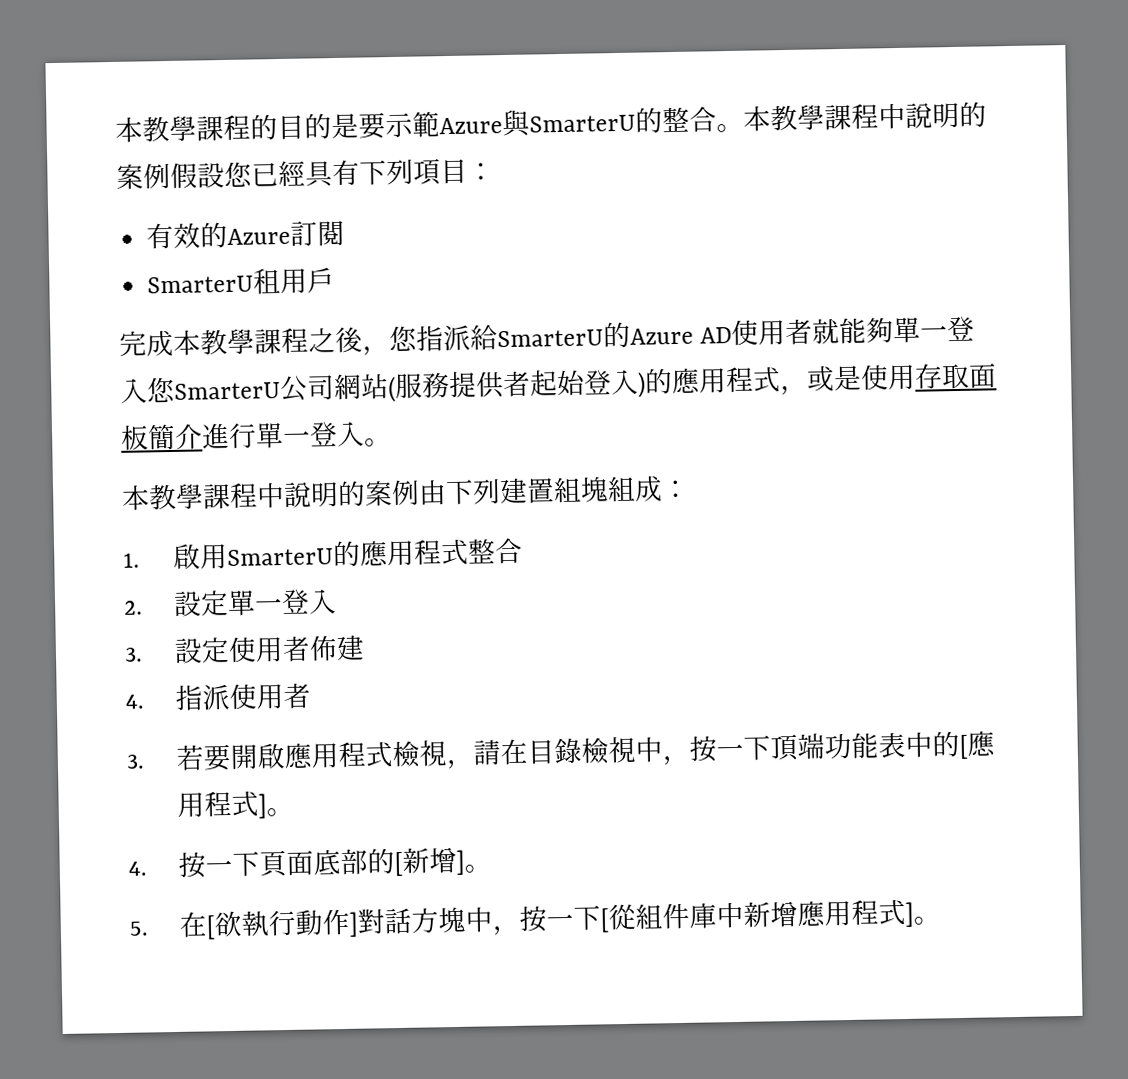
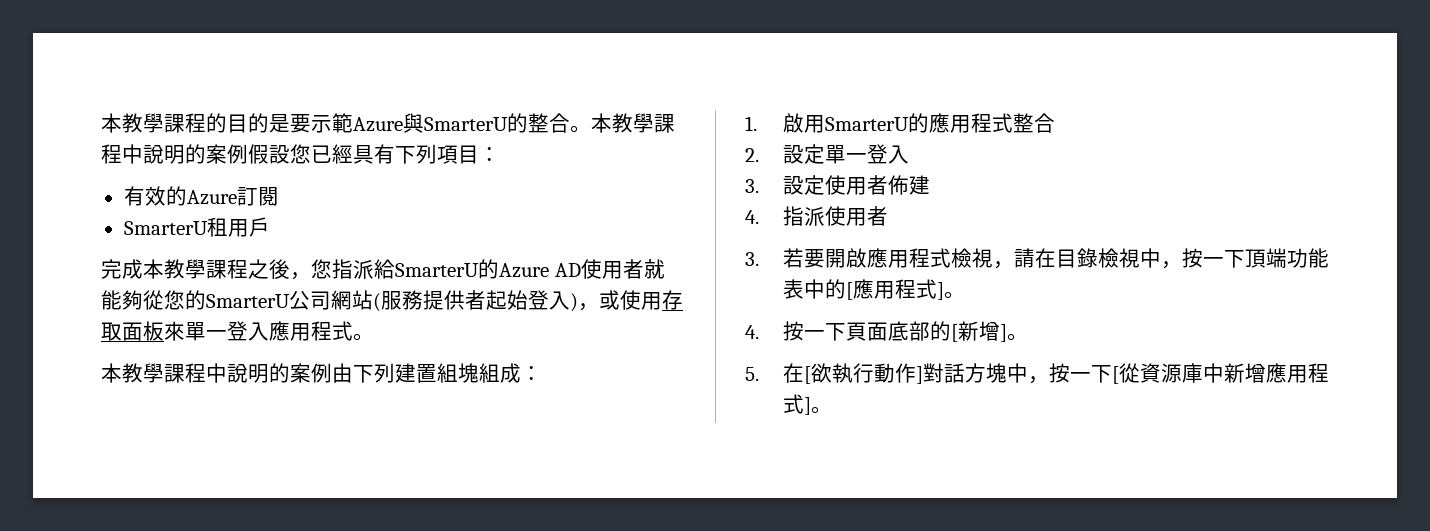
[893,315,976,344] [120,376,175,404] 單一登入您 -> [143,290,206,310] 從您的
[644,363,997,396] [120,421,365,451] 的應用程式，或是使用存取面板簡介進行單一登入 -> [578,290,683,311] [101,321,353,341] ，或使用存取面板來單一登入應用程式
[634,902,690,930] 組件 -> [1139,363,1182,383] 資源

